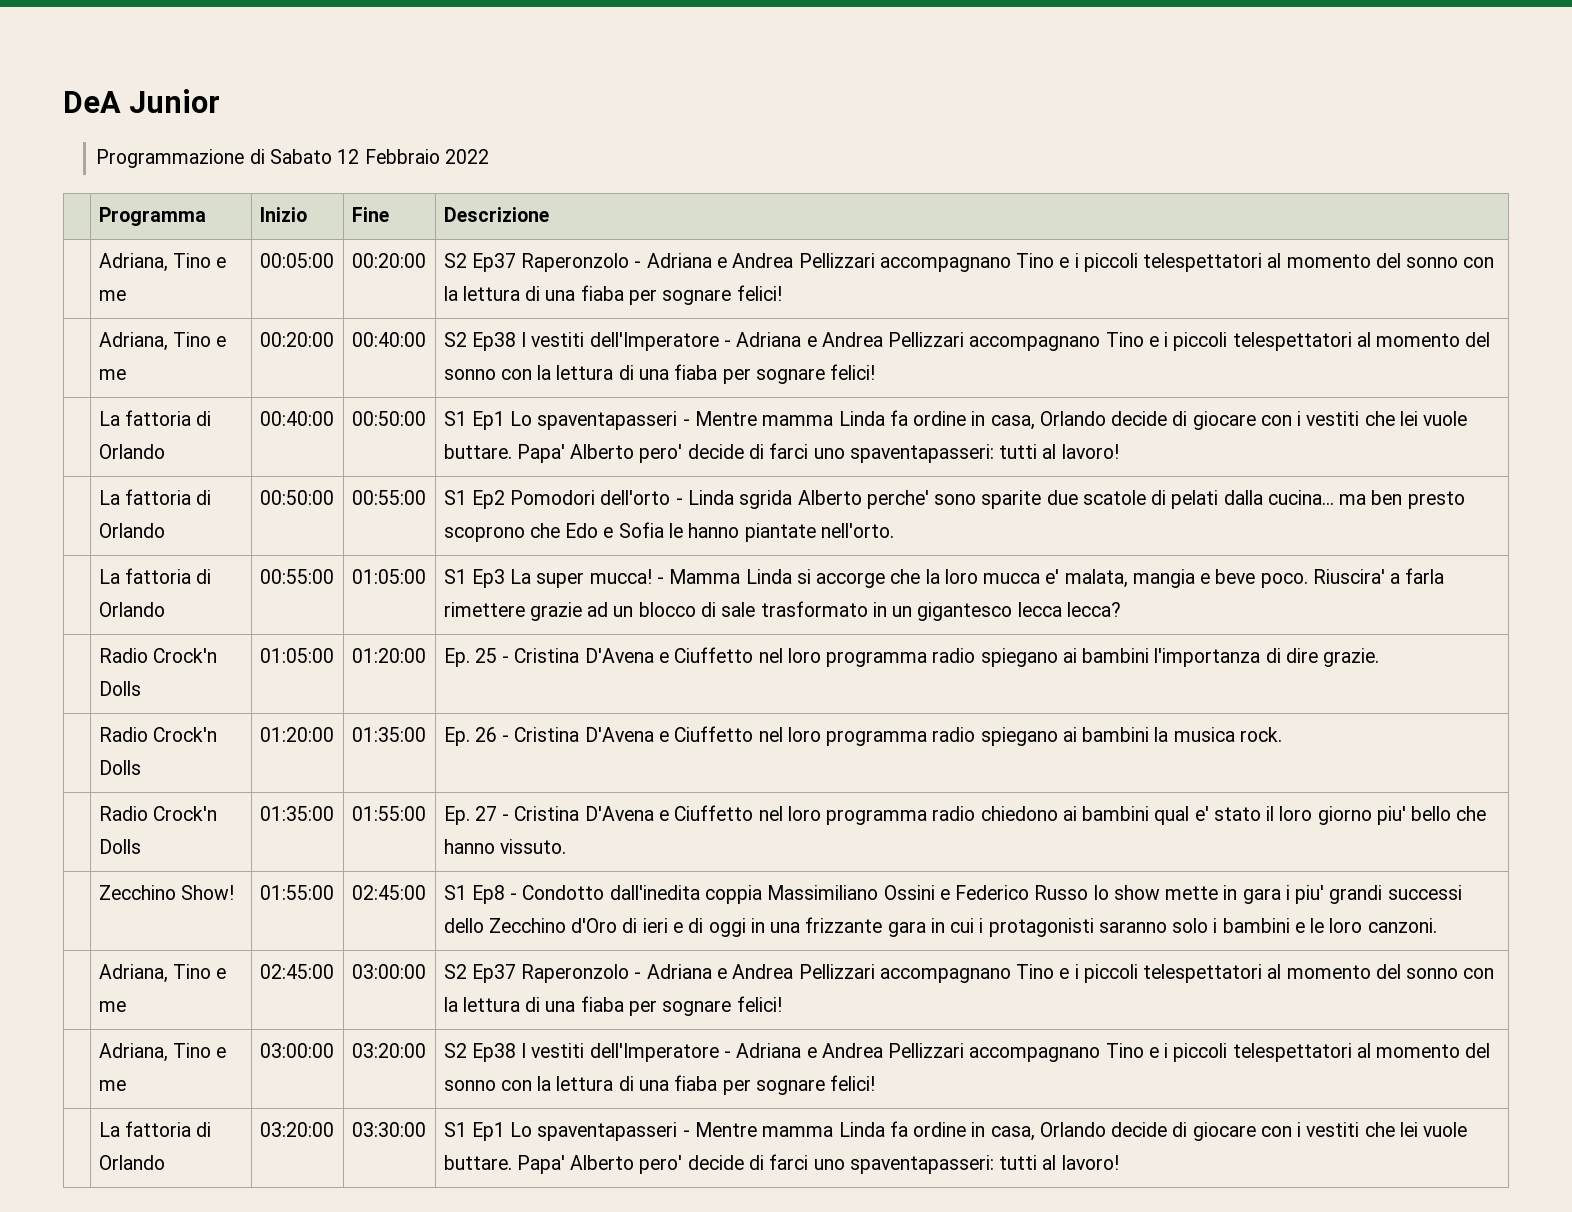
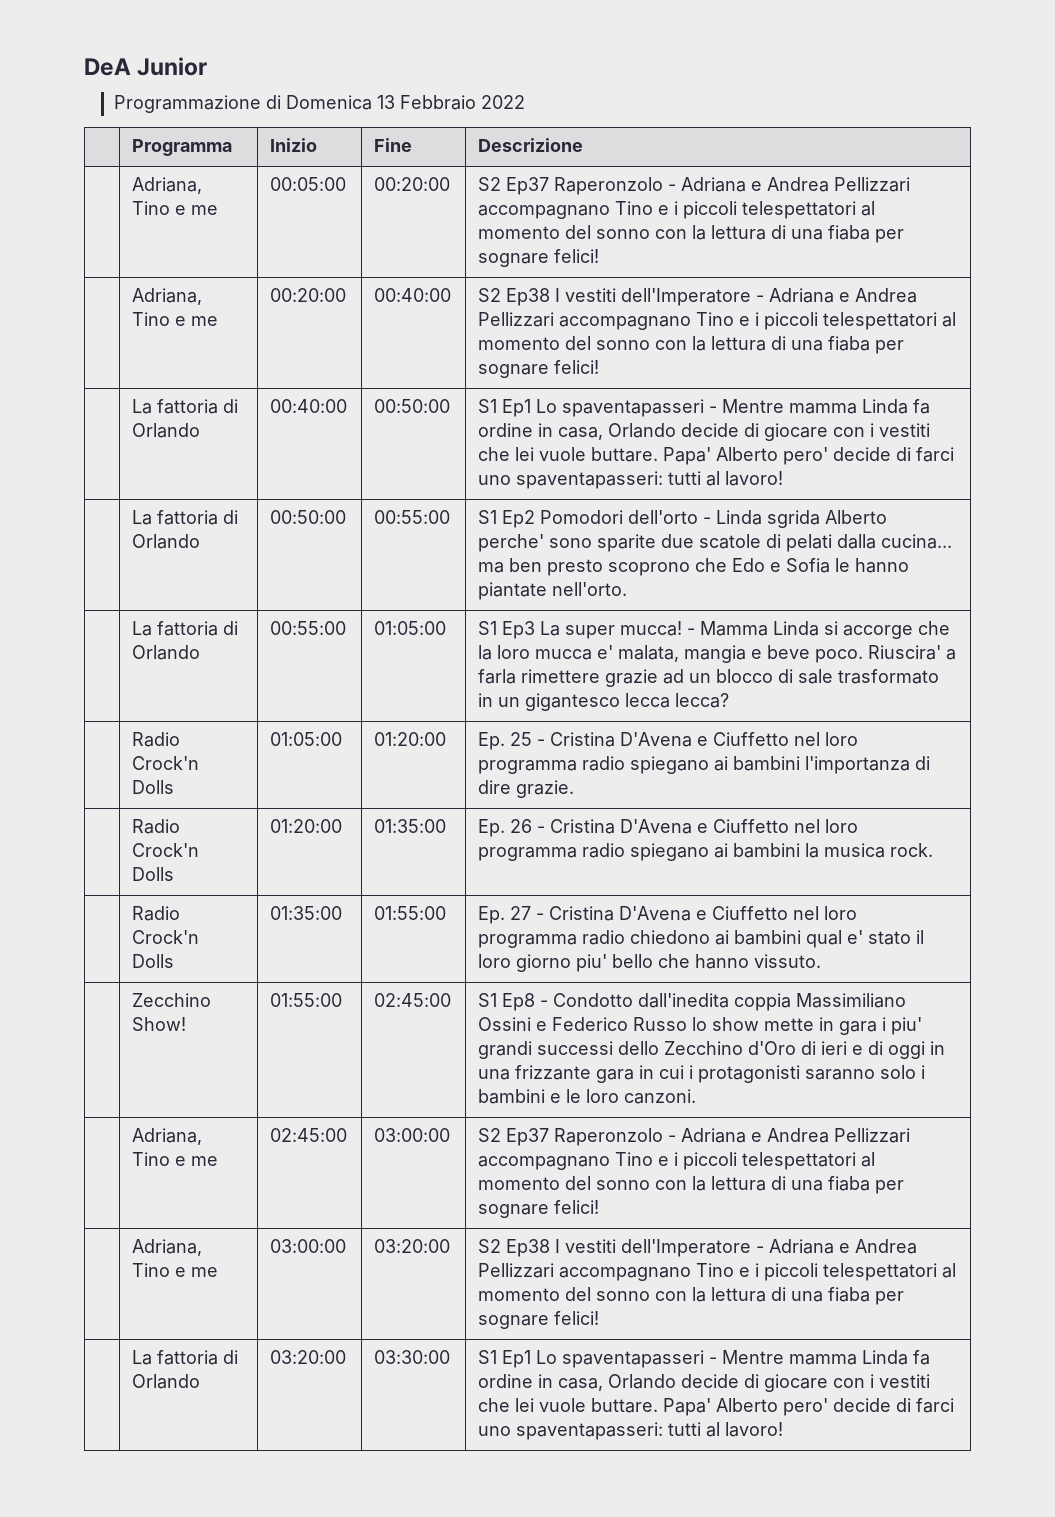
[270,149,360,164] Sabato 12 -> [285,95,395,110] Domenica 13

